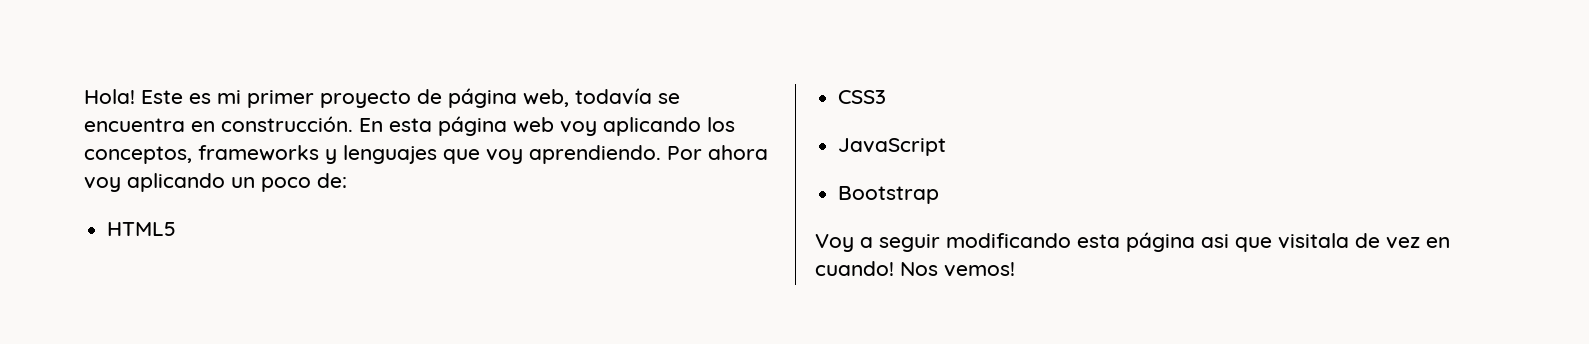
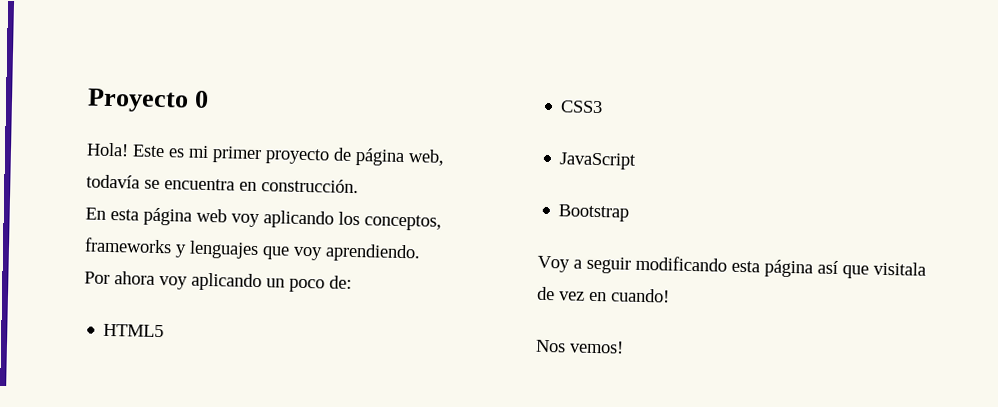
(84, 96) none -> [87,88,210,113] Proyecto 0 //
(353, 124) none -> (359, 186) //
(661, 154) none -> (421, 253) //
[1201,234,1229,248] asi -> [817,260,838,274] así
(894, 268) none -> (670, 295) //

